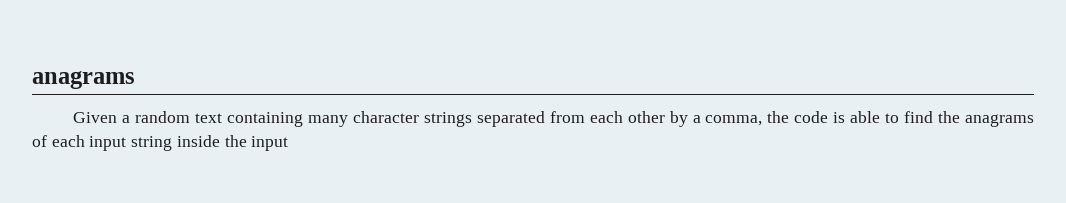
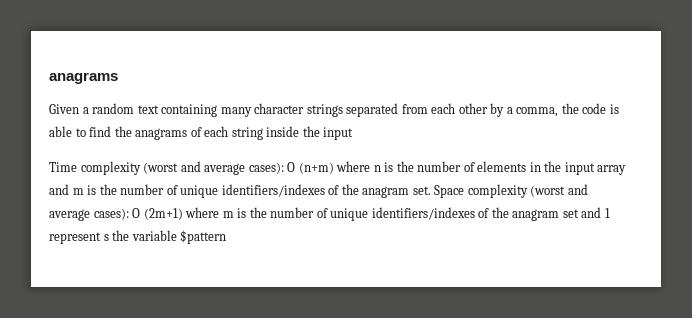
[89,136,127,151] input -> (229, 131) none
(289, 143) none -> [49,161,627,175] [49,184,588,198] [49,207,610,221] [49,230,227,244] // Time complexity (worst and average cases): O (n+m) where n is the number of elements in the input array and m is the number of unique identifiers/indexes of the anagram set. Space complexity (worst and average cases): O (2m+1) where m is the number of unique identifiers/indexes of the anagram set and 1 represent s the variable $pattern

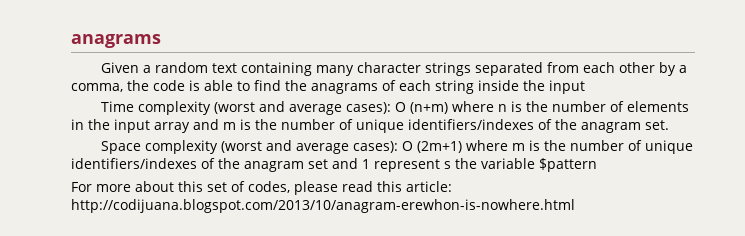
(431, 190) none -> (669, 125) //
(227, 237) none -> [71,181,452,195] [71,199,575,213] // For more about this set of codes, please read this article: http://codijuana.blogspot.com/2013/10/anagram-erewhon-is-nowhere.html

